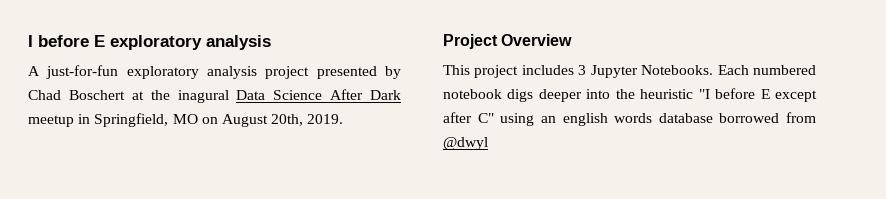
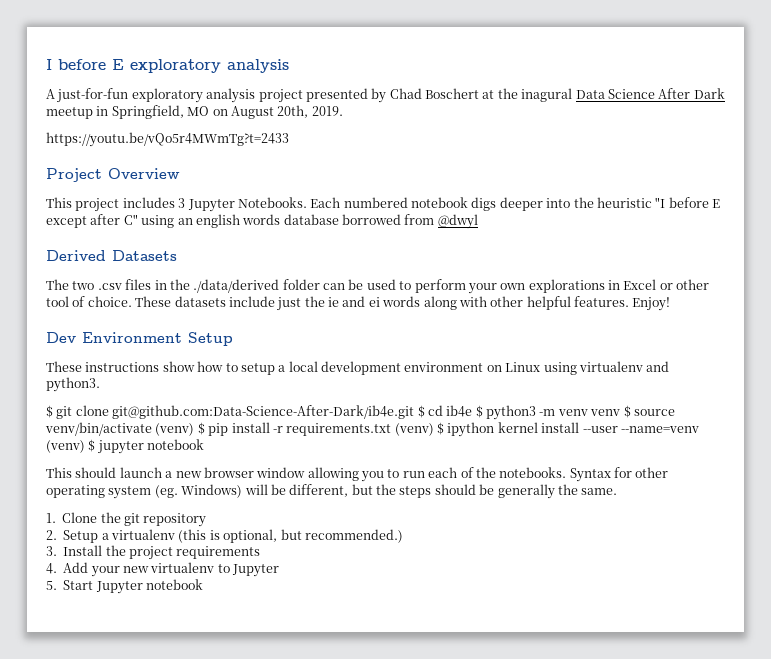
(344, 119) none -> [46,132,289,147] // https://youtu.be/vQo5r4MWmTg?t=2433
(488, 143) none -> [46,250,177,261] [46,279,710,294] [46,296,671,311] [46,332,233,346] [46,361,670,375] [46,377,100,392] [46,405,675,420] [45,422,699,437] [46,439,205,454] [46,467,669,482] [46,484,618,499] [46,512,207,527] [46,529,403,543] [46,545,261,560] [46,562,280,577] [46,579,203,594] // Derived Datasets // The two .csv files in the ./data/derived folder can be used to perform your own explorations in Excel or other tool of choice. These datasets include just the ie and ei words along with other helpful features. Enjoy! // Dev Environment Setup // These instructions show how to setup a local development environment on Linux using virtualenv and python3. // $ git clone git@github.com:Data-Science-After-Dark/ib4e.git $ cd ib4e $ python3 -m venv venv $ source venv/bin/activate (venv) $ pip install -r requirements.txt (venv) $ ipython kernel install --user --name=venv (venv) $ jupyter notebook // This should launch a new browser window allowing you to run each of the notebooks. Syntax for other operating system (eg. Windows) will be different, but the steps should be generally the same. // 1. Clone the git repository // 2. Setup a virtualenv (this is optional, but recommended.) // 3. Install the project requirements // 4. Add your new virtualenv to Jupyter // 5. Start Jupyter notebook

